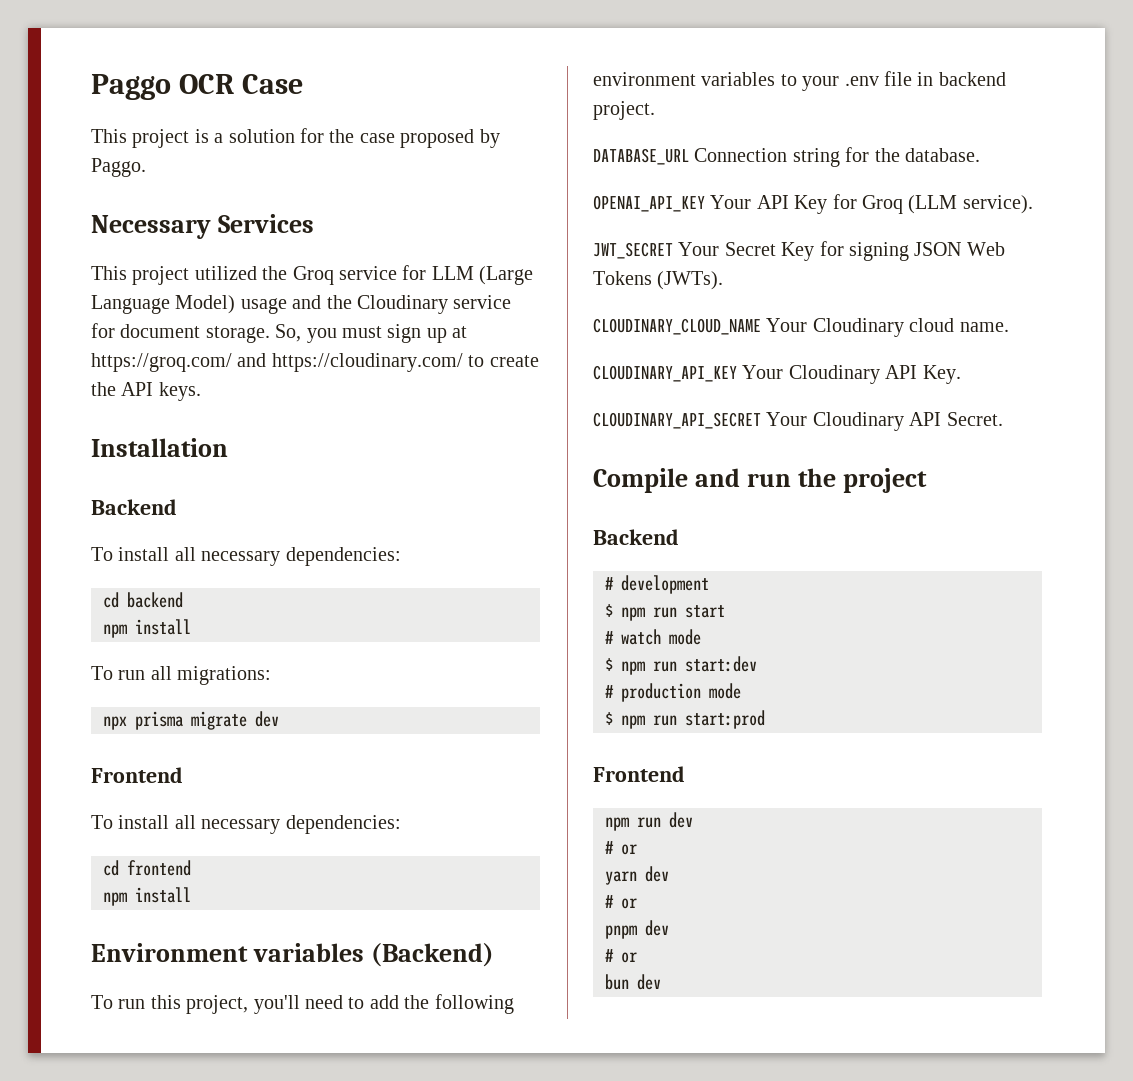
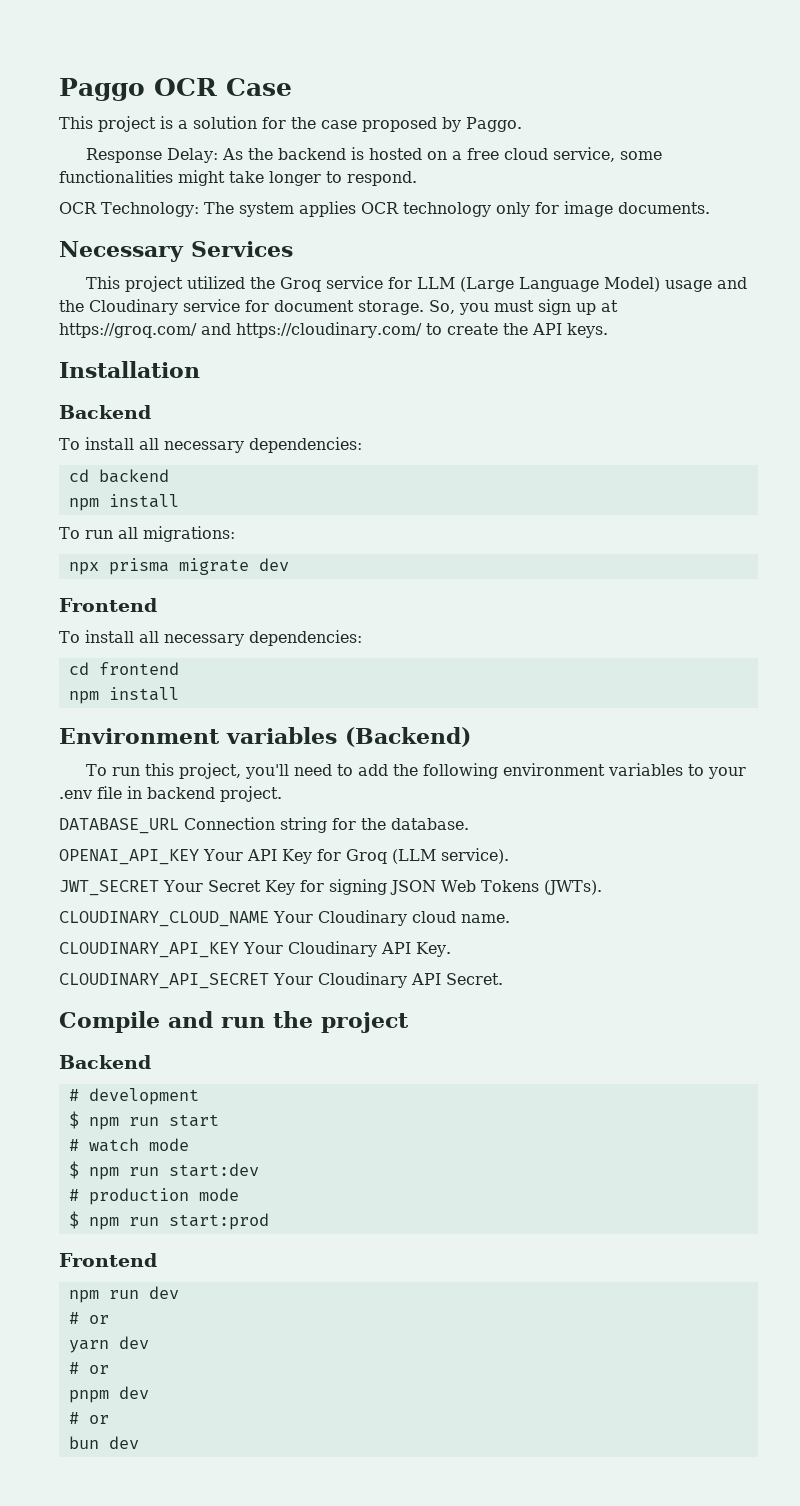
(146, 167) none -> [86,147,663,163] [59,170,417,186] [59,201,710,217] // Response Delay: As the backend is hosted on a free cloud service, some functionalities might take longer to respond. // OCR Technology: The system applies OCR technology only for image documents.

